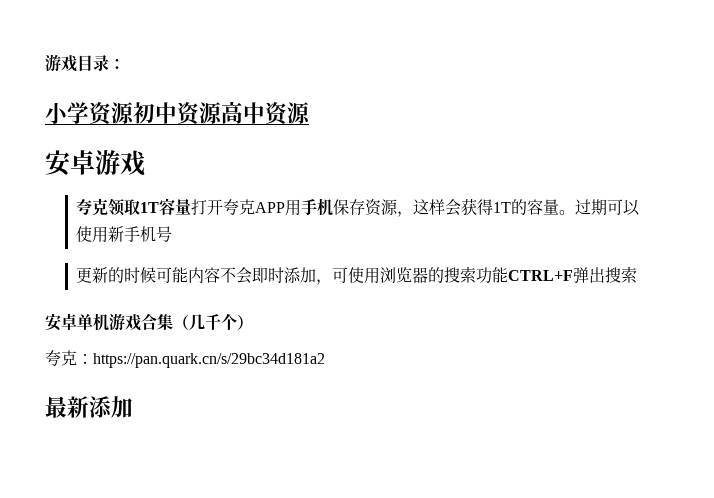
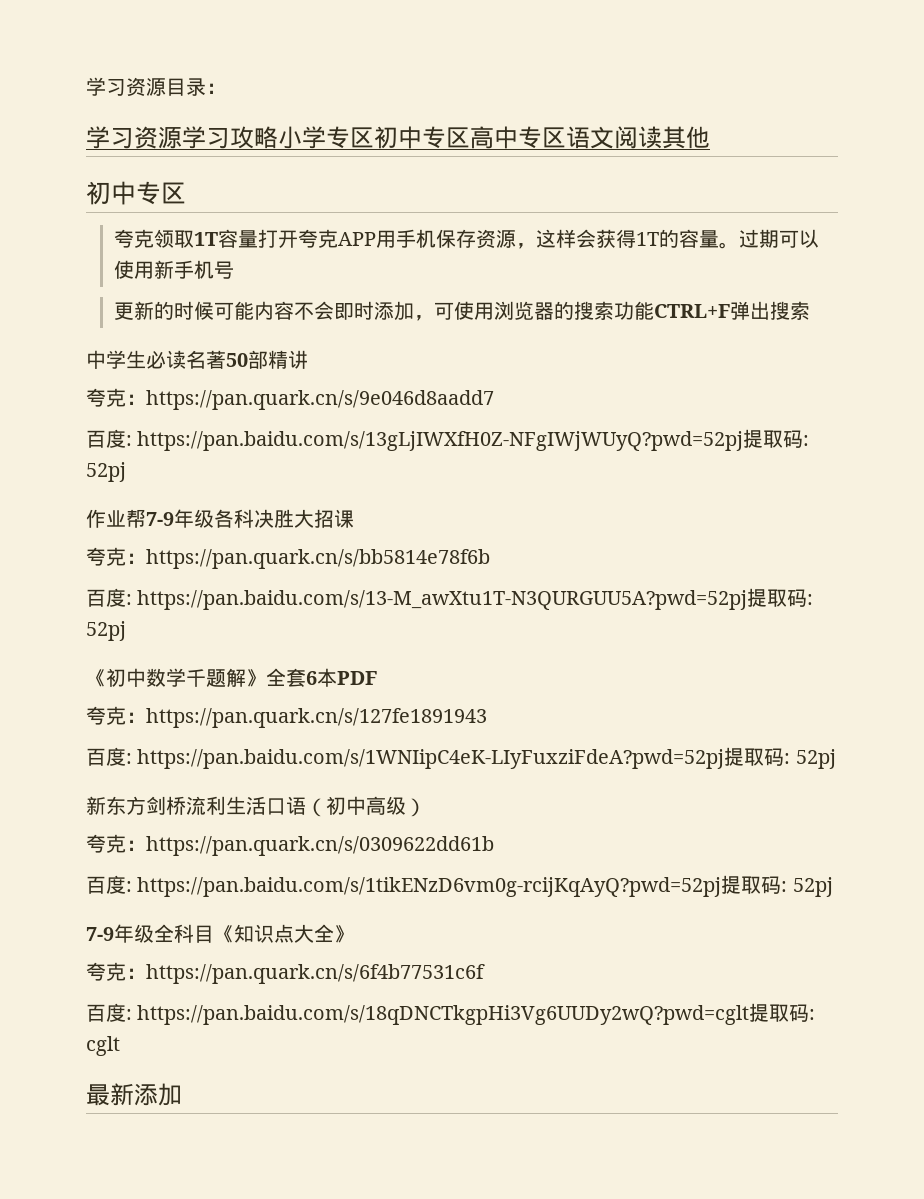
[45,54,77,72] 游戏 -> [86,77,166,97] 学习资源
[45,101,310,126] [45,150,145,176] 小学资源初中资源高中资源 // 安卓游戏 -> [86,126,710,149] [86,181,186,205] 学习资源学习攻略小学专区初中专区高中专区语文阅读其他 // 初中专区
[45,313,253,331] [45,350,325,368] 安卓单机游戏合集（几千个） // 夸克：https://pan.quark.cn/s/29bc34d181a2 -> [86,350,308,369] [86,388,494,410] [86,429,810,451] [86,462,126,482] [86,509,354,528] [86,547,490,569] [86,588,814,610] [86,621,126,641] [86,668,377,687] [86,706,487,728] [86,747,836,769] [86,796,426,817] [86,834,494,856] [86,875,833,897] [86,924,354,943] [86,962,485,984] [86,1003,816,1025] [86,1036,120,1056] 中学生必读名著50部精讲 // 夸克：https://pan.quark.cn/s/9e046d8aadd7 // 百度: https://pan.baidu.com/s/13gLjIWXfH0Z-NFgIWjWUyQ?pwd=52pj提取码: 52pj // 作业帮7-9年级各科决胜大招课 // 夸克：https://pan.quark.cn/s/bb5814e78f6b // 百度: https://pan.baidu.com/s/13-M_awXtu1T-N3QURGUU5A?pwd=52pj提取码: 52pj // 《初中数学千题解》全套6本PDF // 夸克：https://pan.quark.cn/s/127fe1891943 // 百度: https://pan.baidu.com/s/1WNIipC4eK-LIyFuxziFdeA?pwd=52pj提取码: 52pj // 新东方剑桥流利生活口语（初中高级） // 夸克：https://pan.quark.cn/s/0309622dd61b // 百度: https://pan.baidu.com/s/1tikENzD6vm0g-rcijKqAyQ?pwd=52pj提取码: 52pj // 7-9年级全科目《知识点大全》 // 夸克：https://pan.quark.cn/s/6f4b77531c6f // 百度: https://pan.baidu.com/s/18qDNCTkgpHi3Vg6UUDy2wQ?pwd=cglt提取码: cglt

